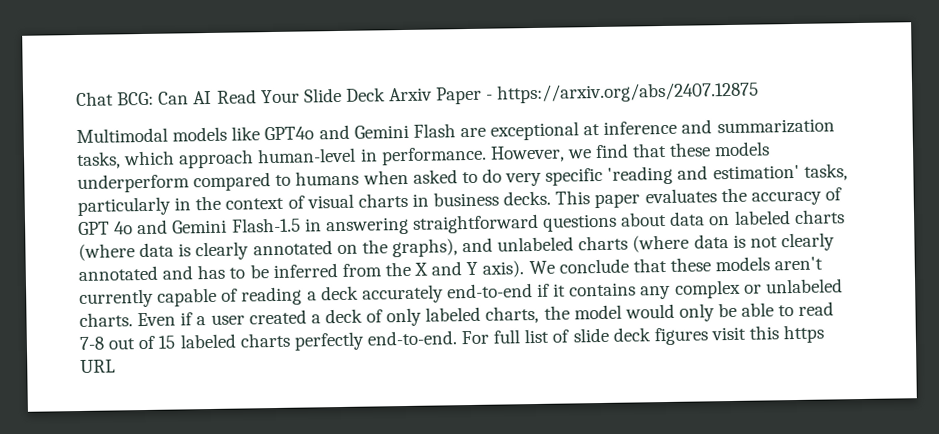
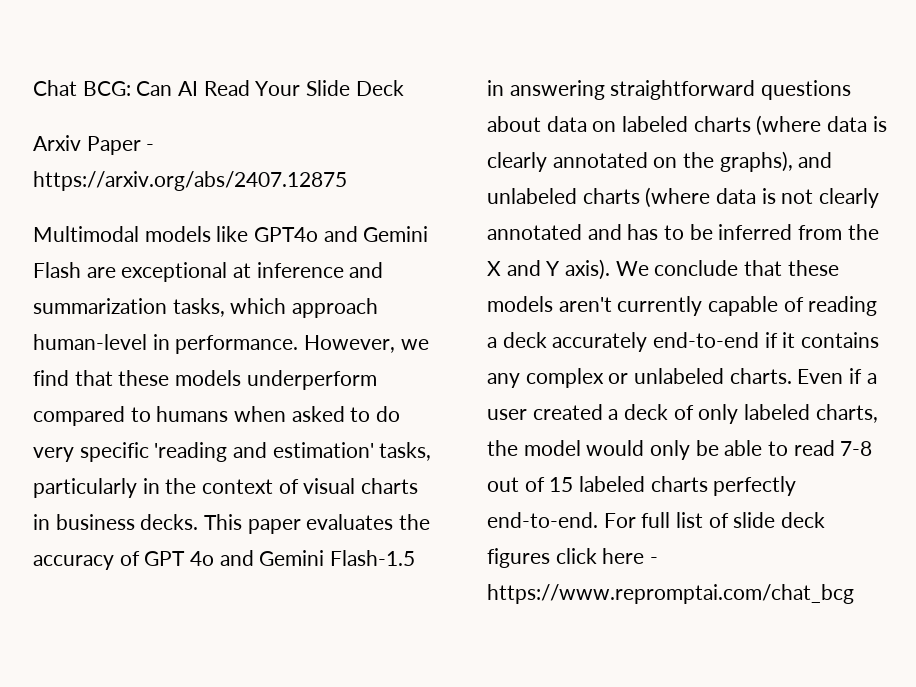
(386, 94) none -> (404, 88) //
[710,324,825,344] [80,359,116,373] visit this https URL -> [555,548,659,564] [487,584,854,604] click here - https://www.repromptai.com/chat_bcg

